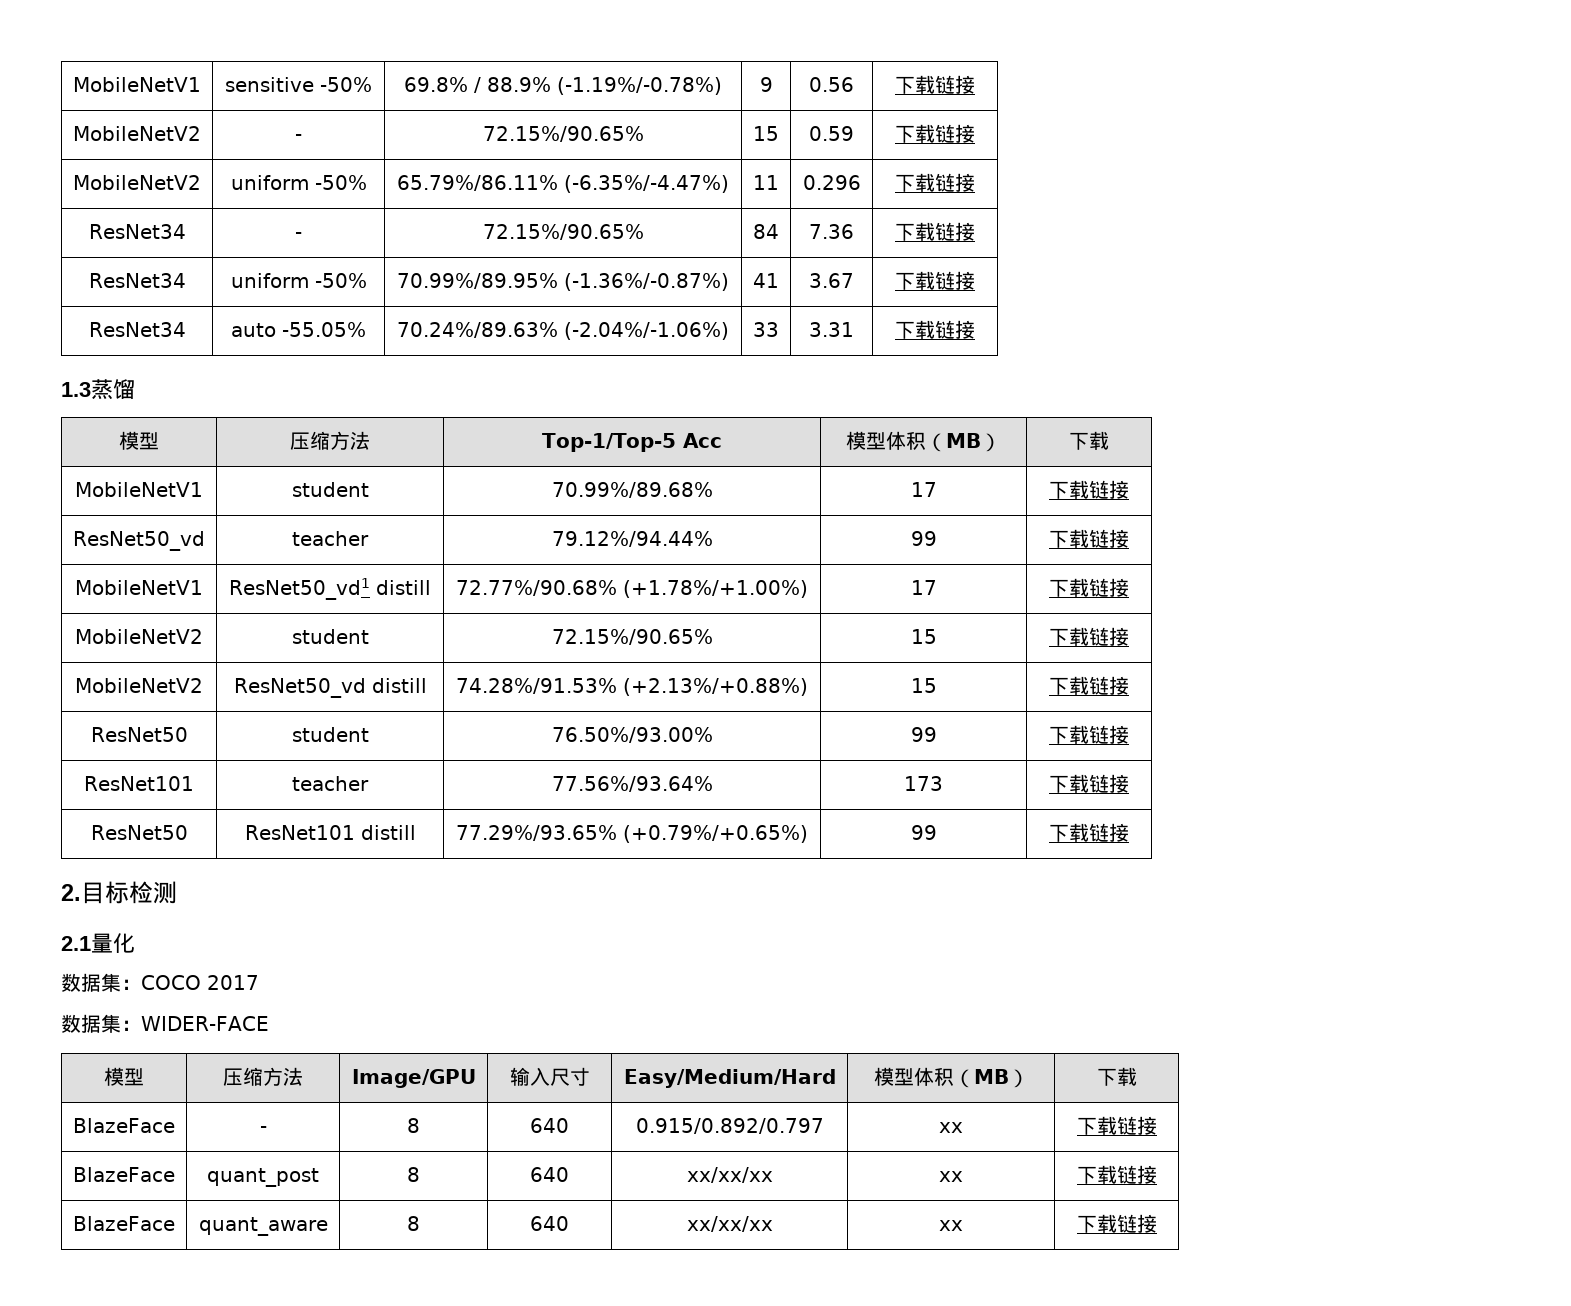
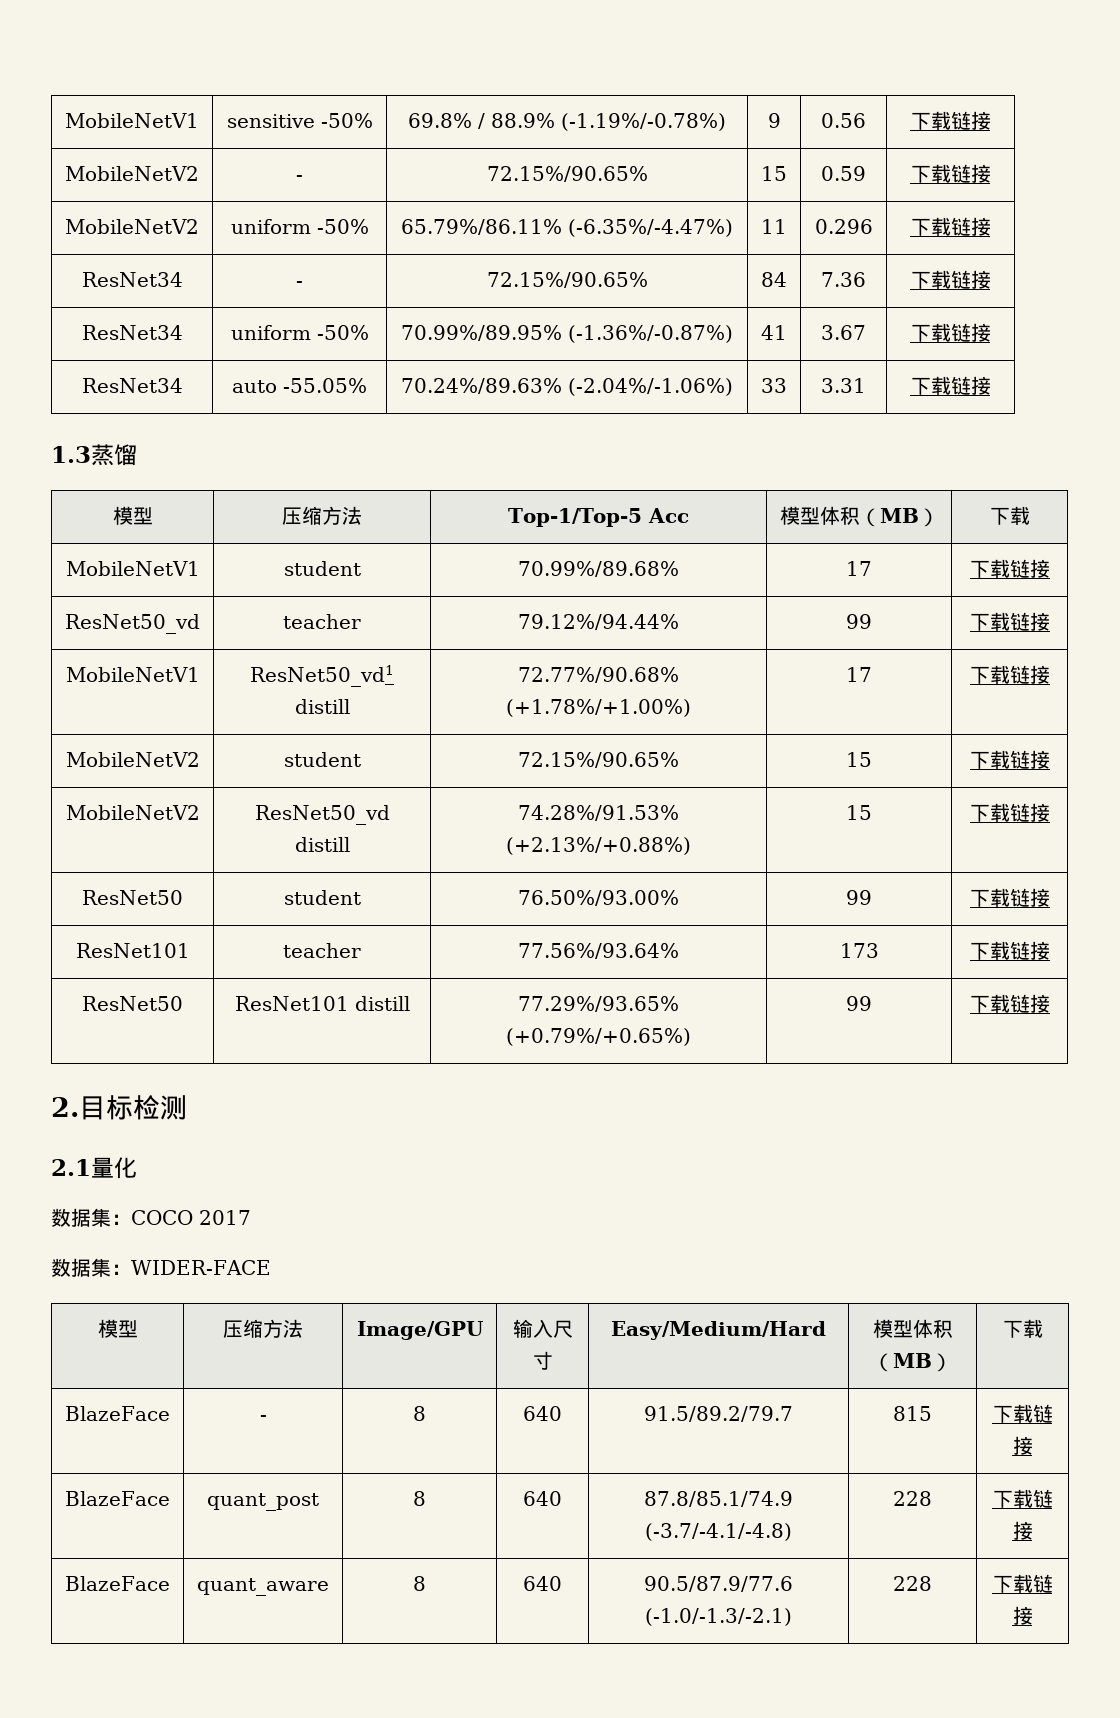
[635,1118,824,1134] [939,1122,963,1133] 0.915/0.892/0.797 | xx -> [643,1406,793,1422] [893,1406,932,1421] 91.5/89.2/79.7 | 815
[686,1167,773,1183] [939,1171,963,1182] xx/xx/xx | xx -> [643,1491,793,1507] [644,1523,792,1541] [893,1491,932,1506] 87.8/85.1/74.9 (-3.7/-4.1/-4.8) | 228
[686,1216,773,1232] [939,1220,963,1231] xx/xx/xx | xx -> [643,1576,793,1592] [644,1608,792,1626] [893,1576,932,1591] 90.5/87.9/77.6 (-1.0/-1.3/-2.1) | 228

